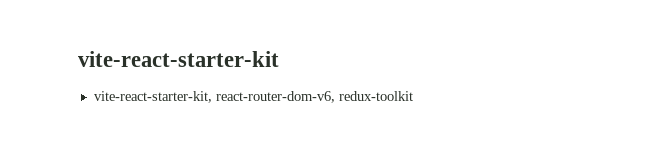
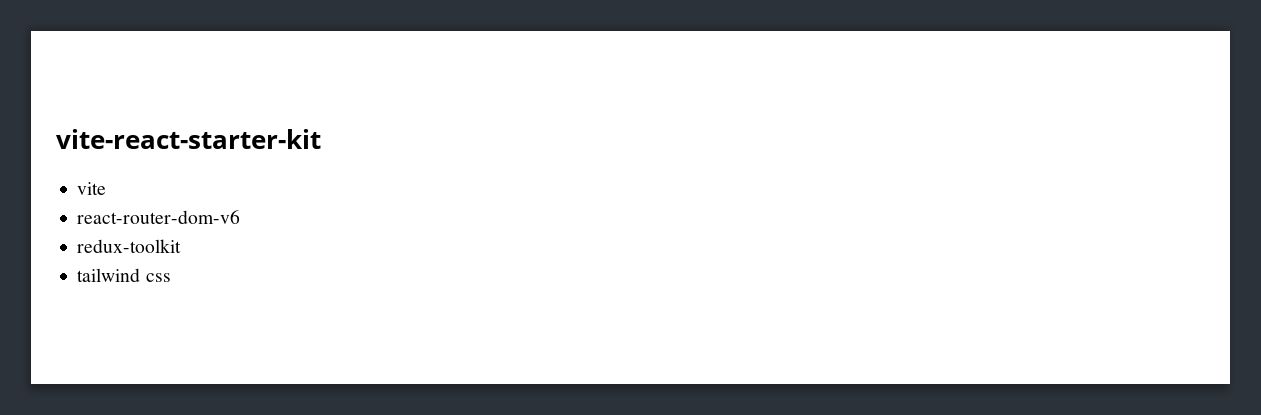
[93,91,335,103] vite-react-starter-kit, react-router-dom-v6, -> [77,182,107,195] [77,210,241,224] vite // react-router-dom-v6 //
(413, 96) none -> [77,268,171,282] // tailwind css

